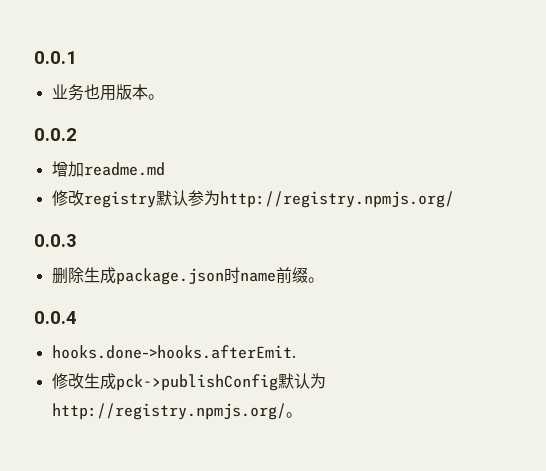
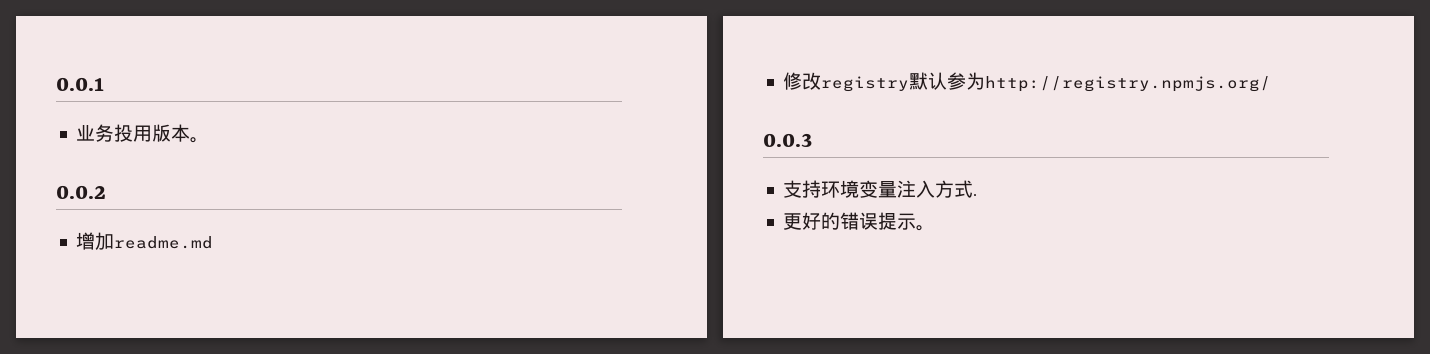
[83,84,100,100] 也 -> [114,124,134,142] 投
[51,267,324,285] [34,311,77,324] [51,345,296,359] [51,373,326,391] [51,403,286,420] 删除生成package.json时name前缀。 // 0.0.4 // hooks.done->hooks.afterEmit. // 修改生成pck->publishConfig默认为http://registry.npmjs.org/ -> [783,180,978,198] [783,212,917,230] 支持环境变量注入方式. // 更好的错误提示

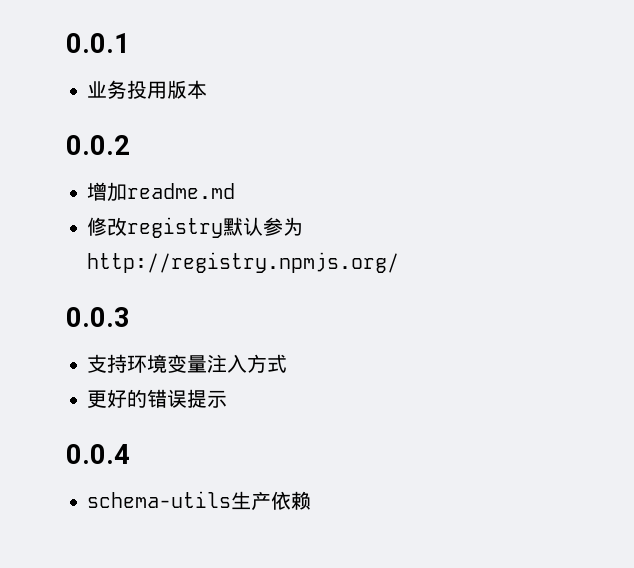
[190,137,210,143] 。 -> (208, 89) none
[973,194,978,196] . -> (288, 363) none
[916,225,936,231] 。 -> [66,444,130,464] [87,491,312,510] // 0.0.4 // schema-utils生产依赖

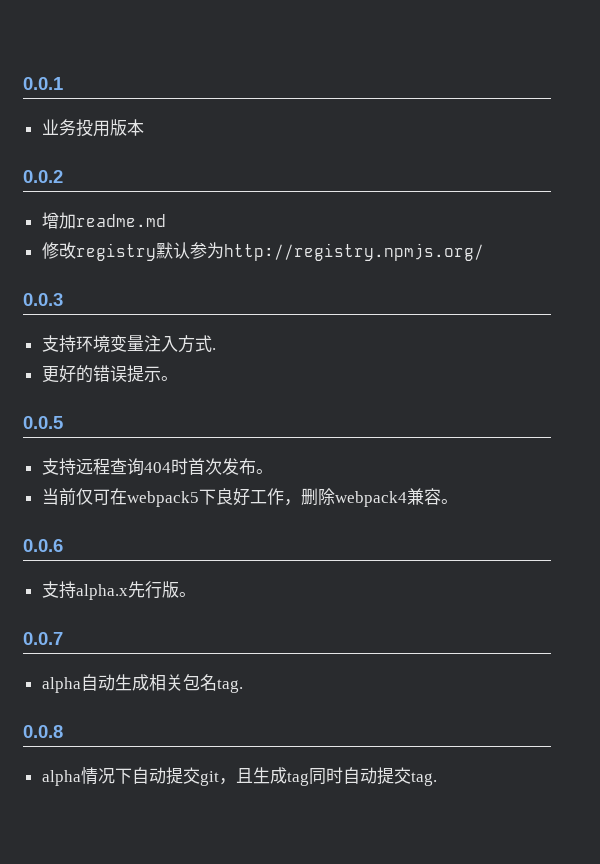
(288, 363) none -> [211,348,216,350] .
[66,444,130,464] [87,491,312,510] // 0.0.4 // schema-utils生产依赖 -> [160,376,178,381] [23,416,63,429] [41,458,273,476] [41,488,458,507] [23,539,63,552] [41,581,196,600] [23,632,63,645] [41,674,243,693] [23,725,63,738] [41,767,437,786] 。 // 0.0.5 // 支持远程查询404时首次发布。 // 当前仅可在webpack5下良好工作，删除webpack4兼容。 // 0.0.6 // 支持alpha.x先行版。 // 0.0.7 // alpha自动生成相关包名tag. // 0.0.8 // alpha情况下自动提交git，且生成tag同时自动提交tag.

